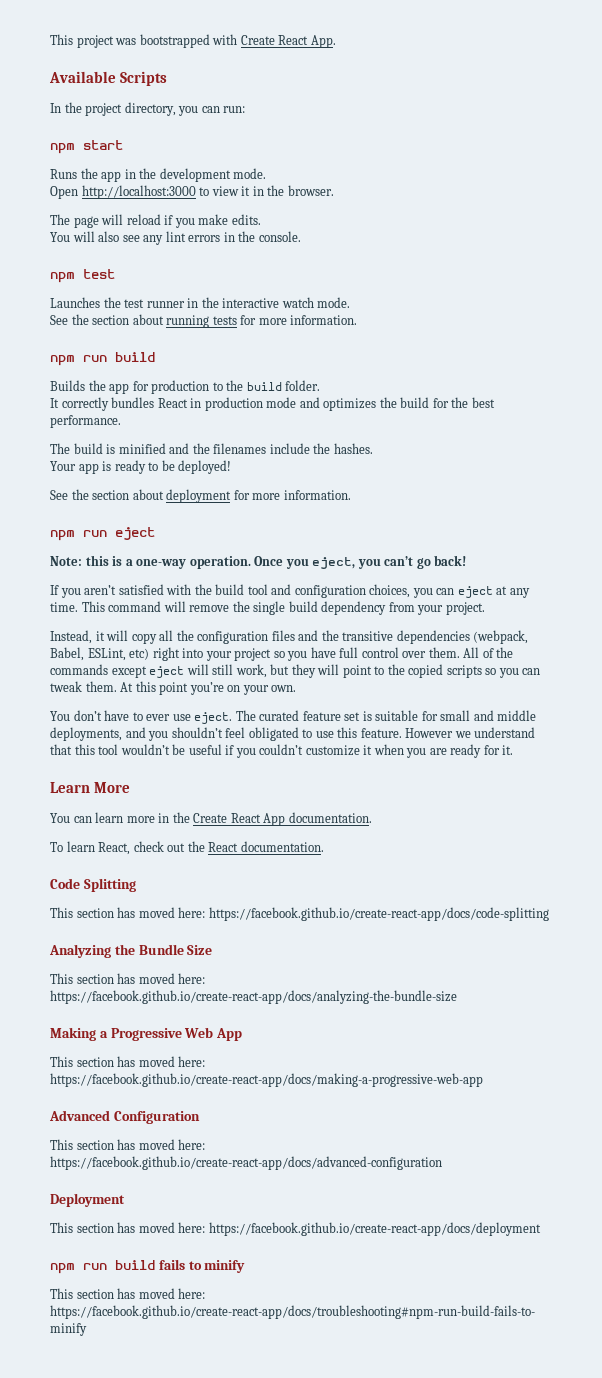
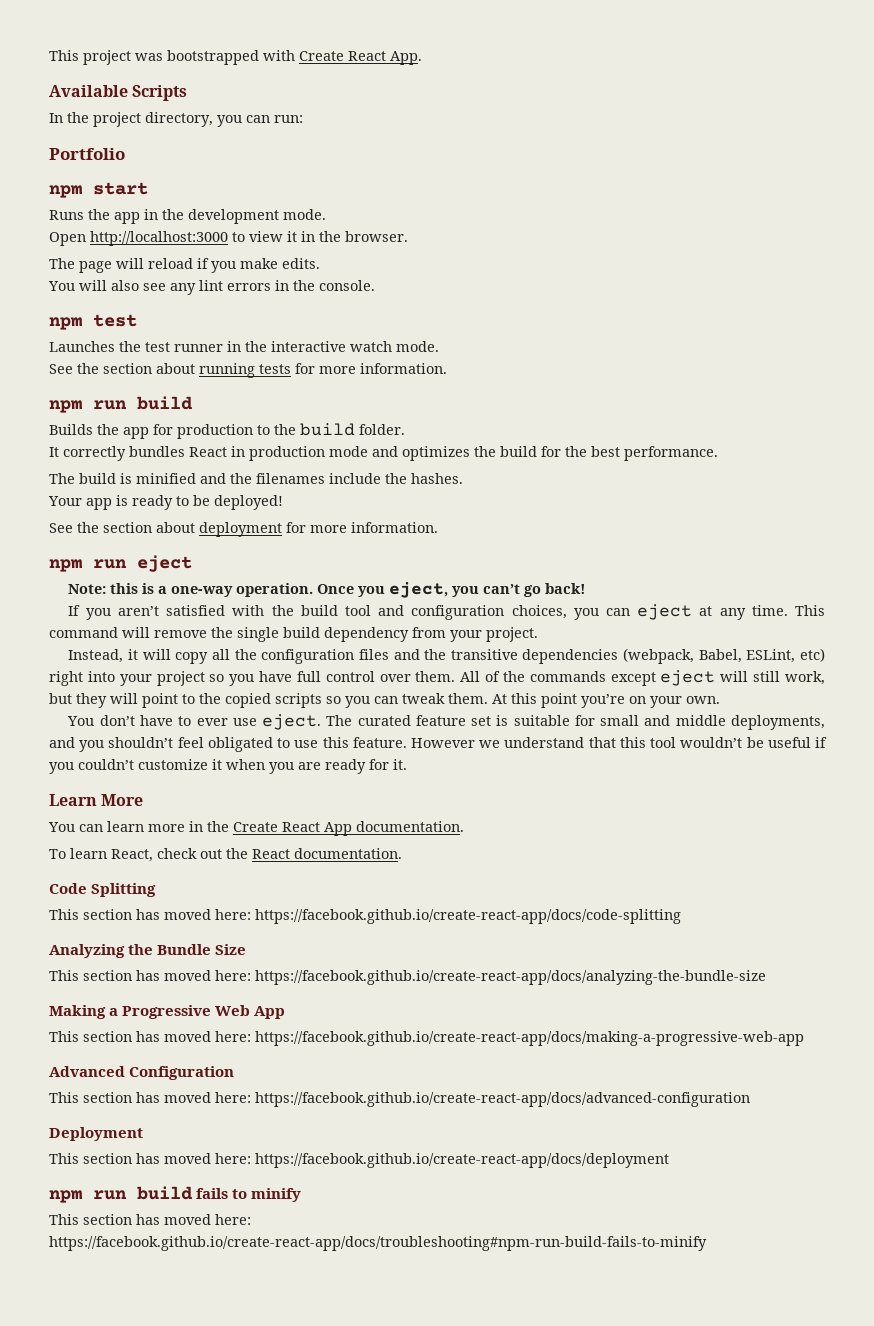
(246, 109) none -> [49,148,125,160] // Portfolio

